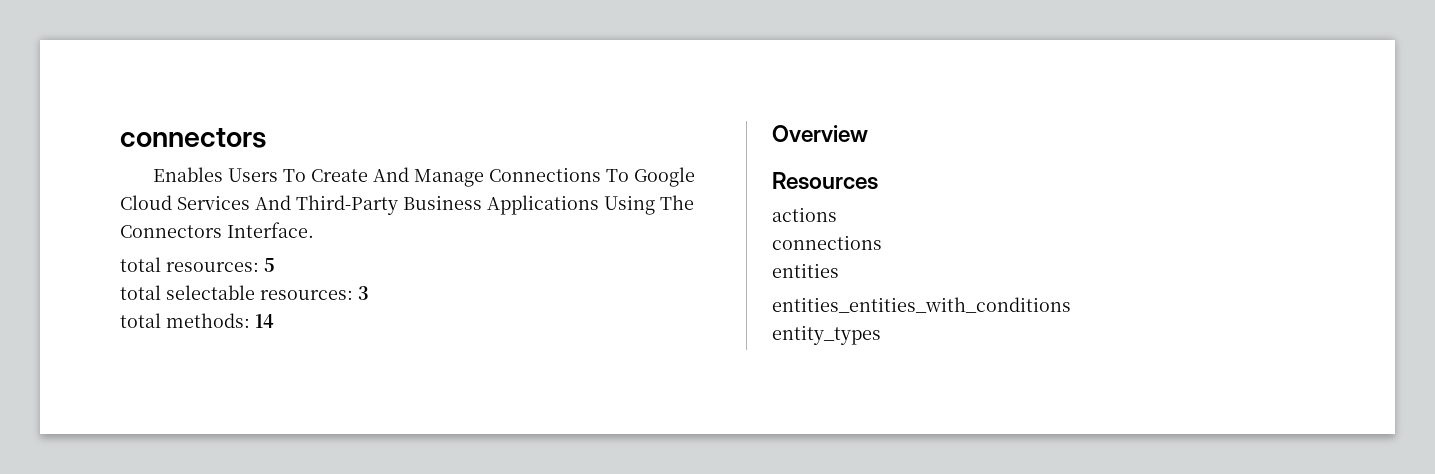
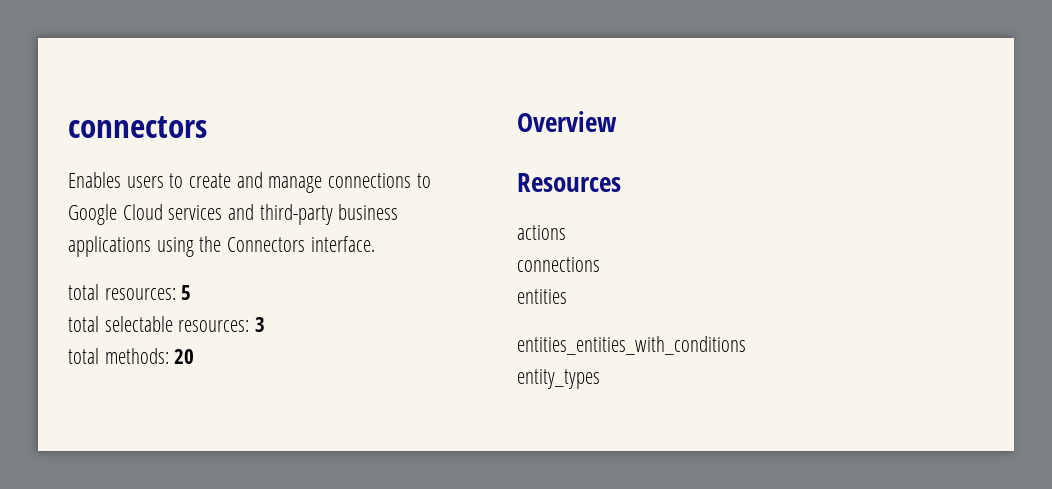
[228,167,696,187] [120,195,694,215] [120,222,314,238] Users To Create And Manage Connections To Google Cloud Services And Third-Party Business Applications Using The Connectors Interface. -> [126,172,431,193] [68,204,399,225] [68,236,375,257] users to create and manage connections to Google Cloud services and third-party business applications using the Connectors interface.
[255,314,274,328] 14 -> [174,349,195,364] 20

